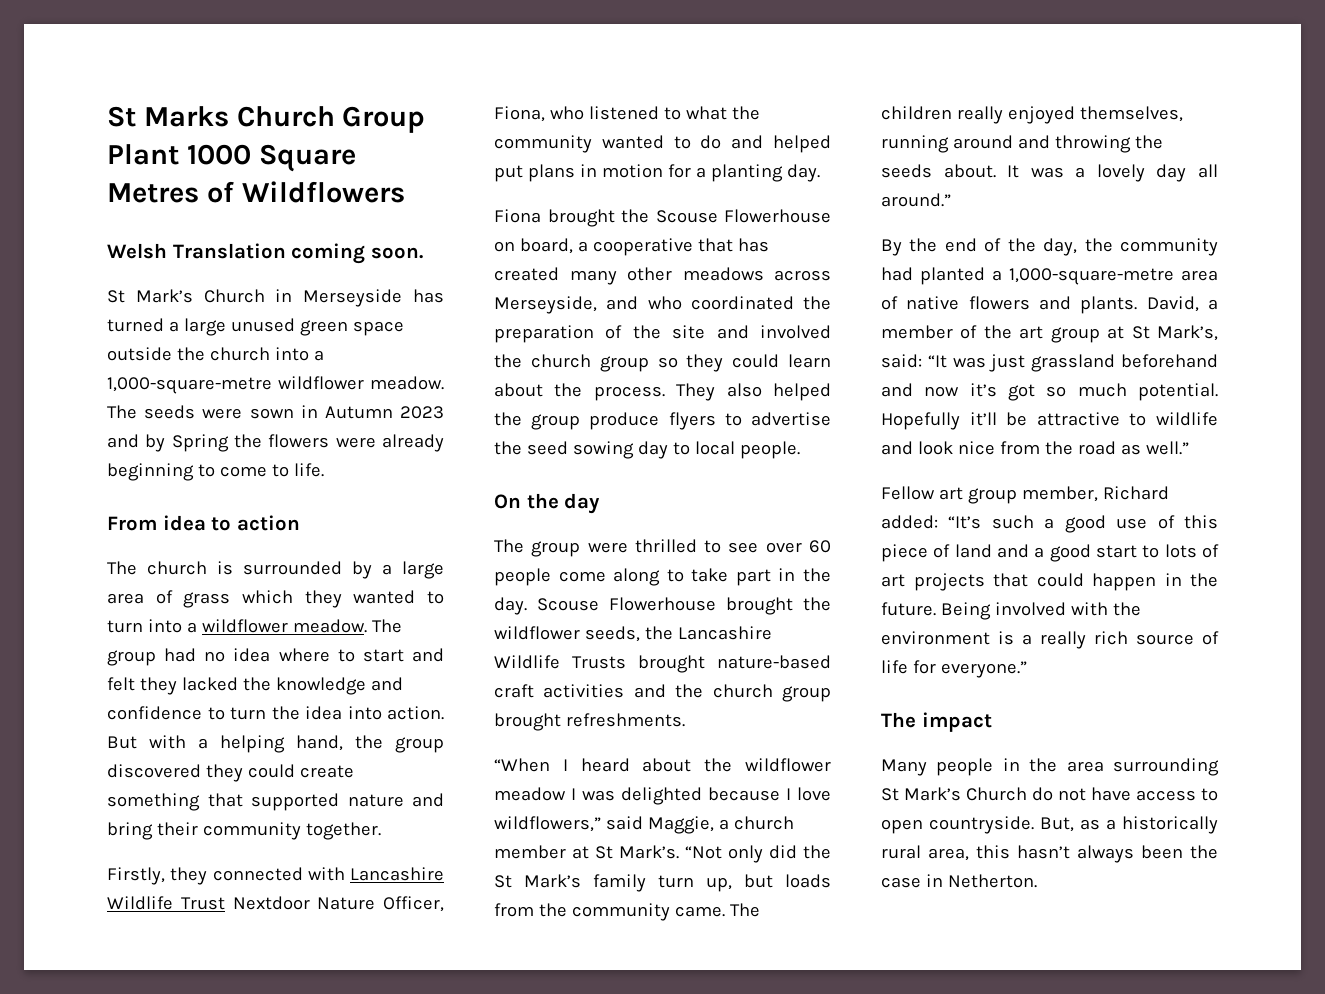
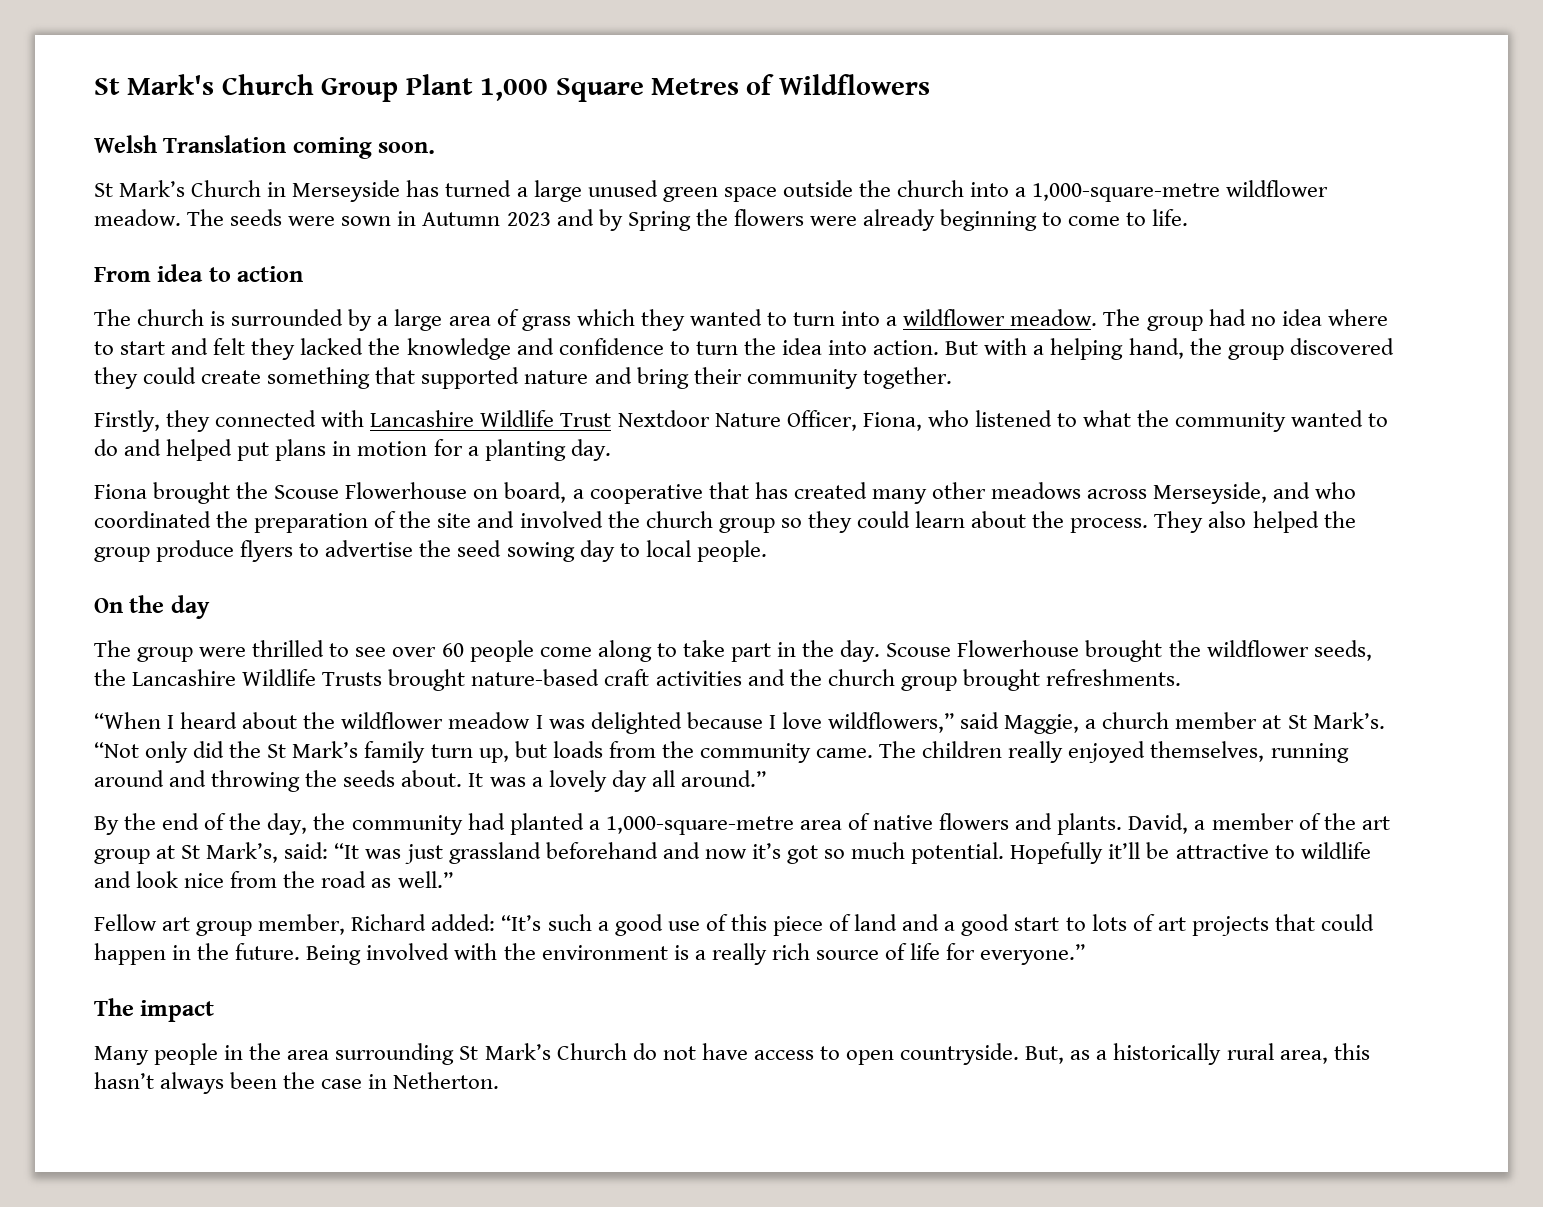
[107,106,229,127] St Marks -> [94,74,215,95] St Mark's
[186,144,251,165] 1000 -> [480,78,549,101] 1,000

